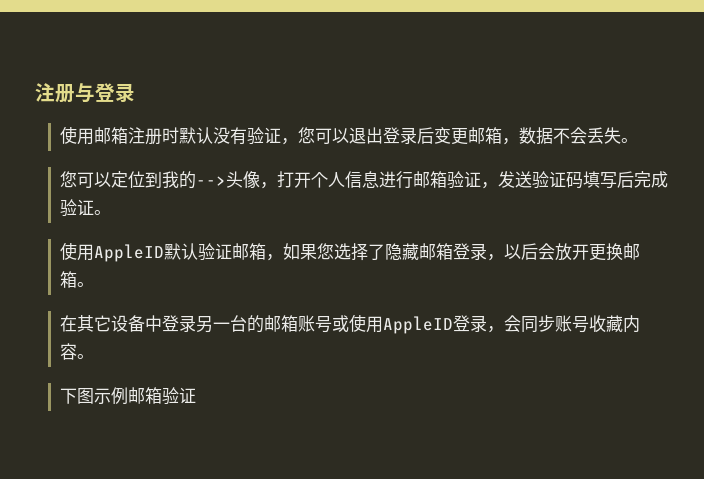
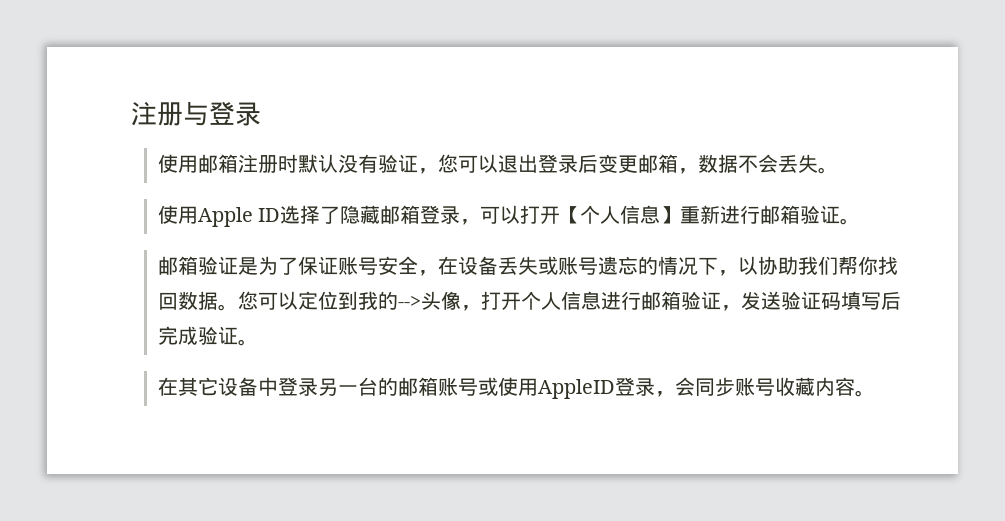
(639, 140) none -> [157,205,861,227] [157,256,898,276] [157,291,238,311] 使用Apple ID选择了隐藏邮箱登录，可以打开【个人信息】重新进行邮箱验证。 // 邮箱验证是为了保证账号安全，在设备丢失或账号遗忘的情况下，以协助我们帮你找回数据。
[60,242,641,262] [60,271,95,288] // 使用AppleID默认验证邮箱，如果您选择了隐藏邮箱登录，以后会放开更换邮箱。 -> (258, 342) none
[60,387,197,405] // 下图示例邮箱验证 -> (875, 393) none

